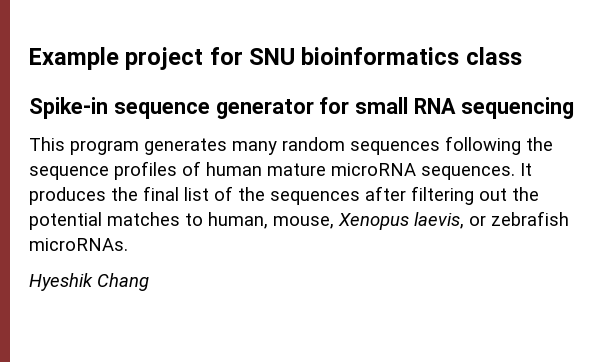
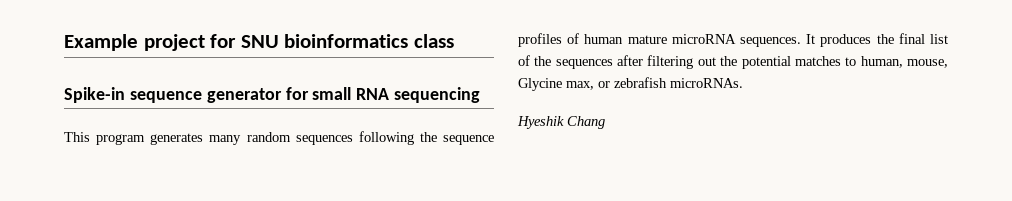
[338,212,464,230] Xenopus laevis, -> [518,78,594,91] Glycine max,

